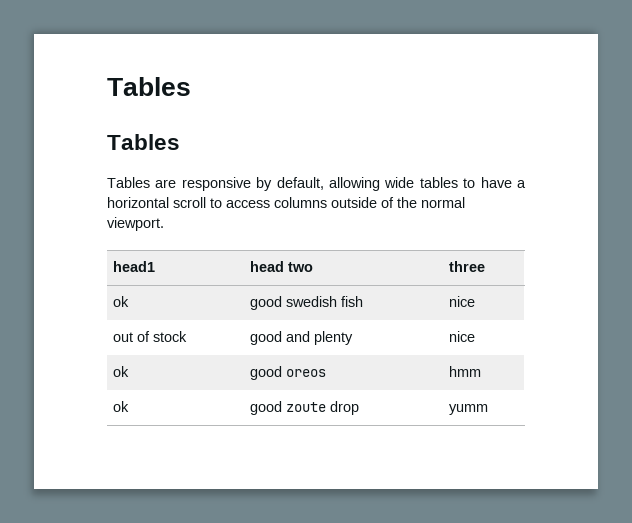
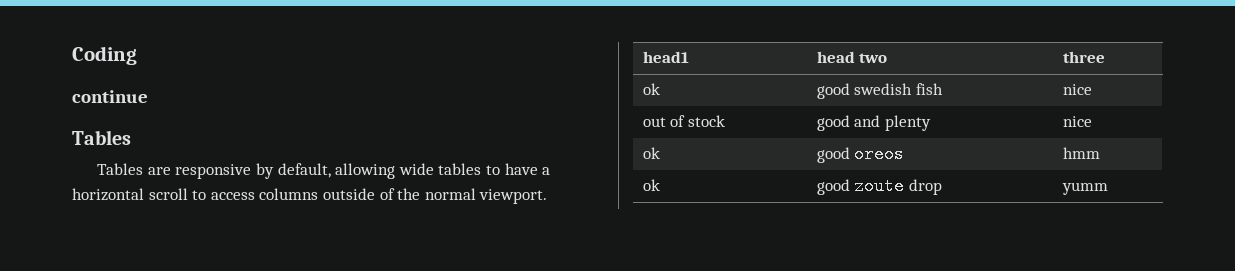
[107,77,191,96] Tables -> [72,46,137,65] [72,90,148,103] Coding // continue

